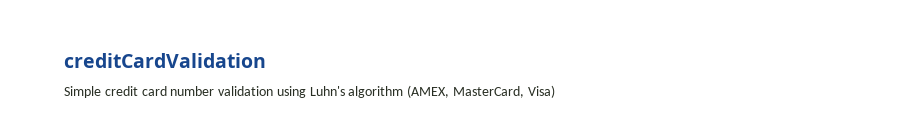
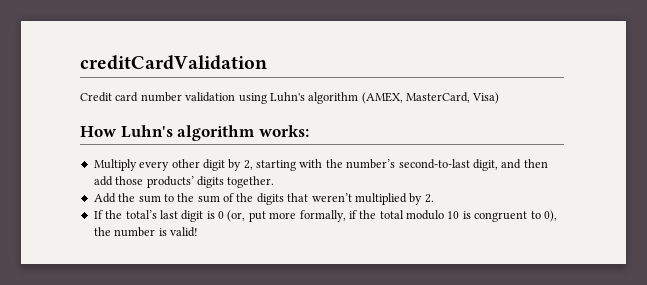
[64,86,138,98] Simple credit -> [80,92,112,102] Credit
(555, 91) none -> [80,125,309,141] [93,159,548,171] [93,176,275,188] [93,193,434,205] [93,210,557,222] [93,227,198,237] // How Luhn's algorithm works: // Multiply every other digit by 2, starting with the number’s second-to-last digit, and then add those products’ digits together. // Add the sum to the sum of the digits that weren’t multiplied by 2. // If the total’s last digit is 0 (or, put more formally, if the total modulo 10 is congruent to 0), the number is valid!

